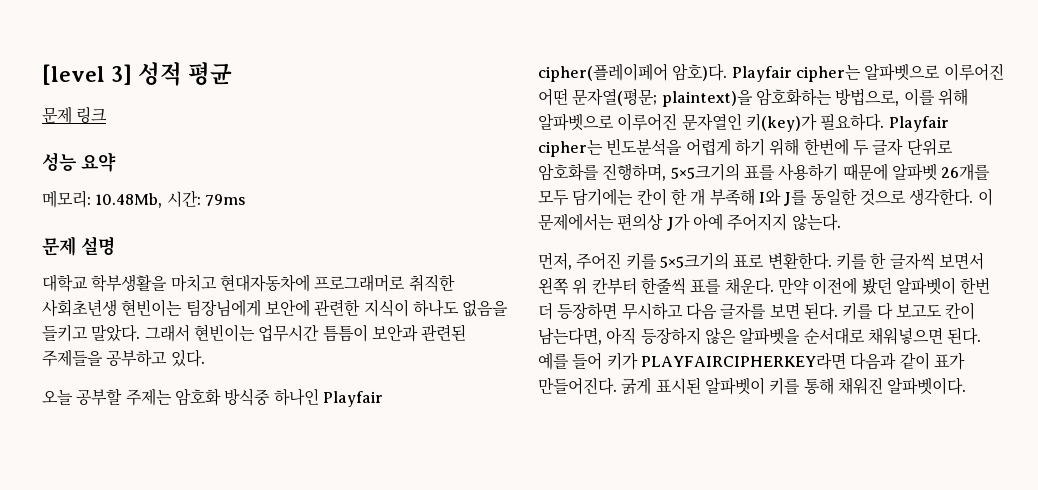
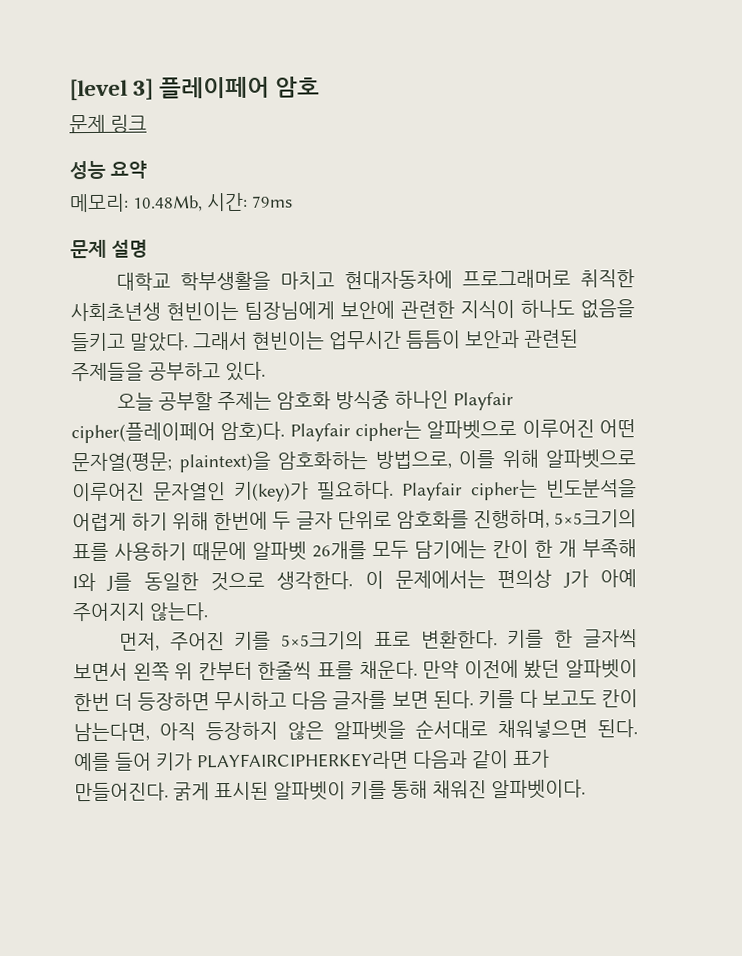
[138,62,233,86] 성적 평균 -> [159,76,321,99] 플레이페어 암호

